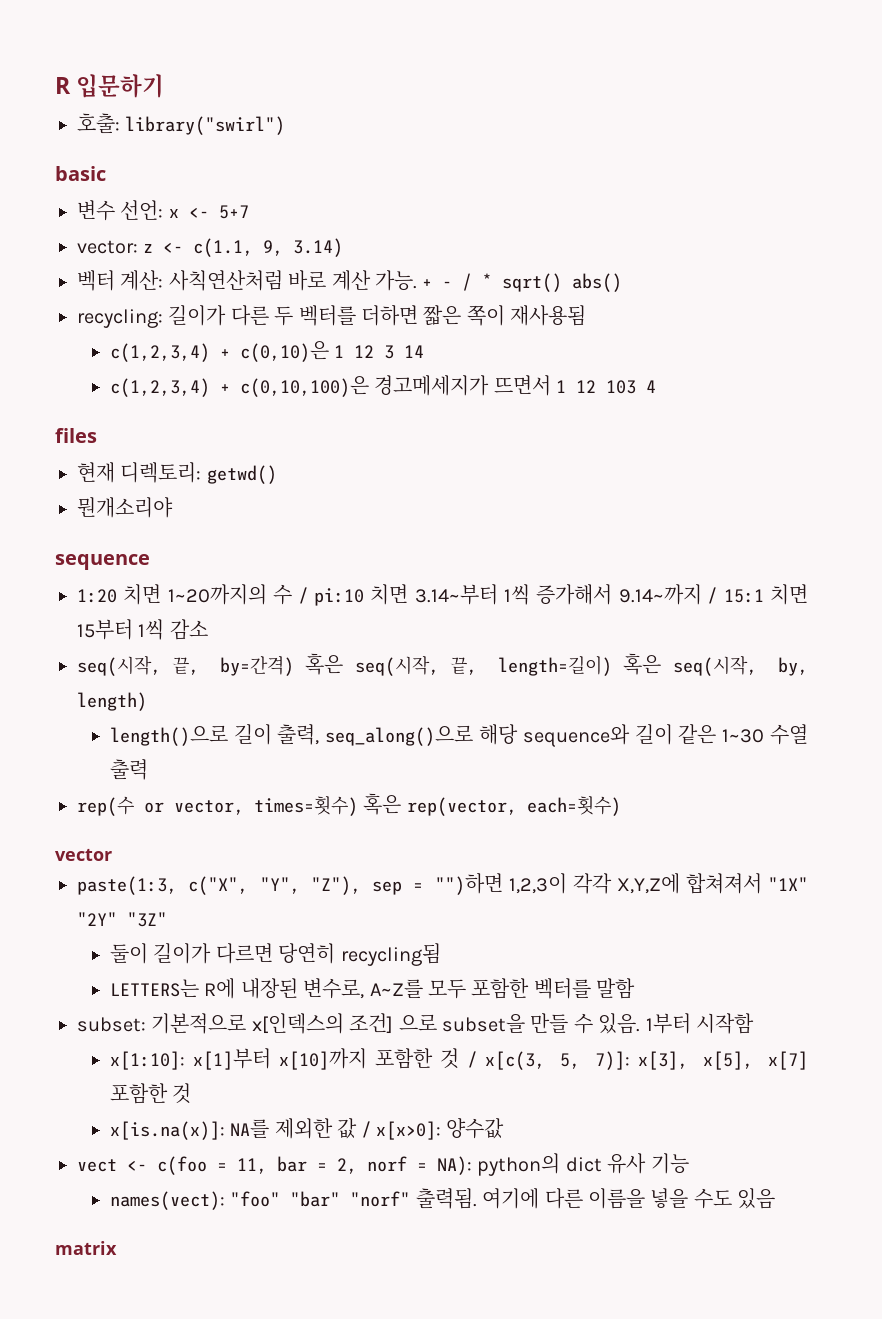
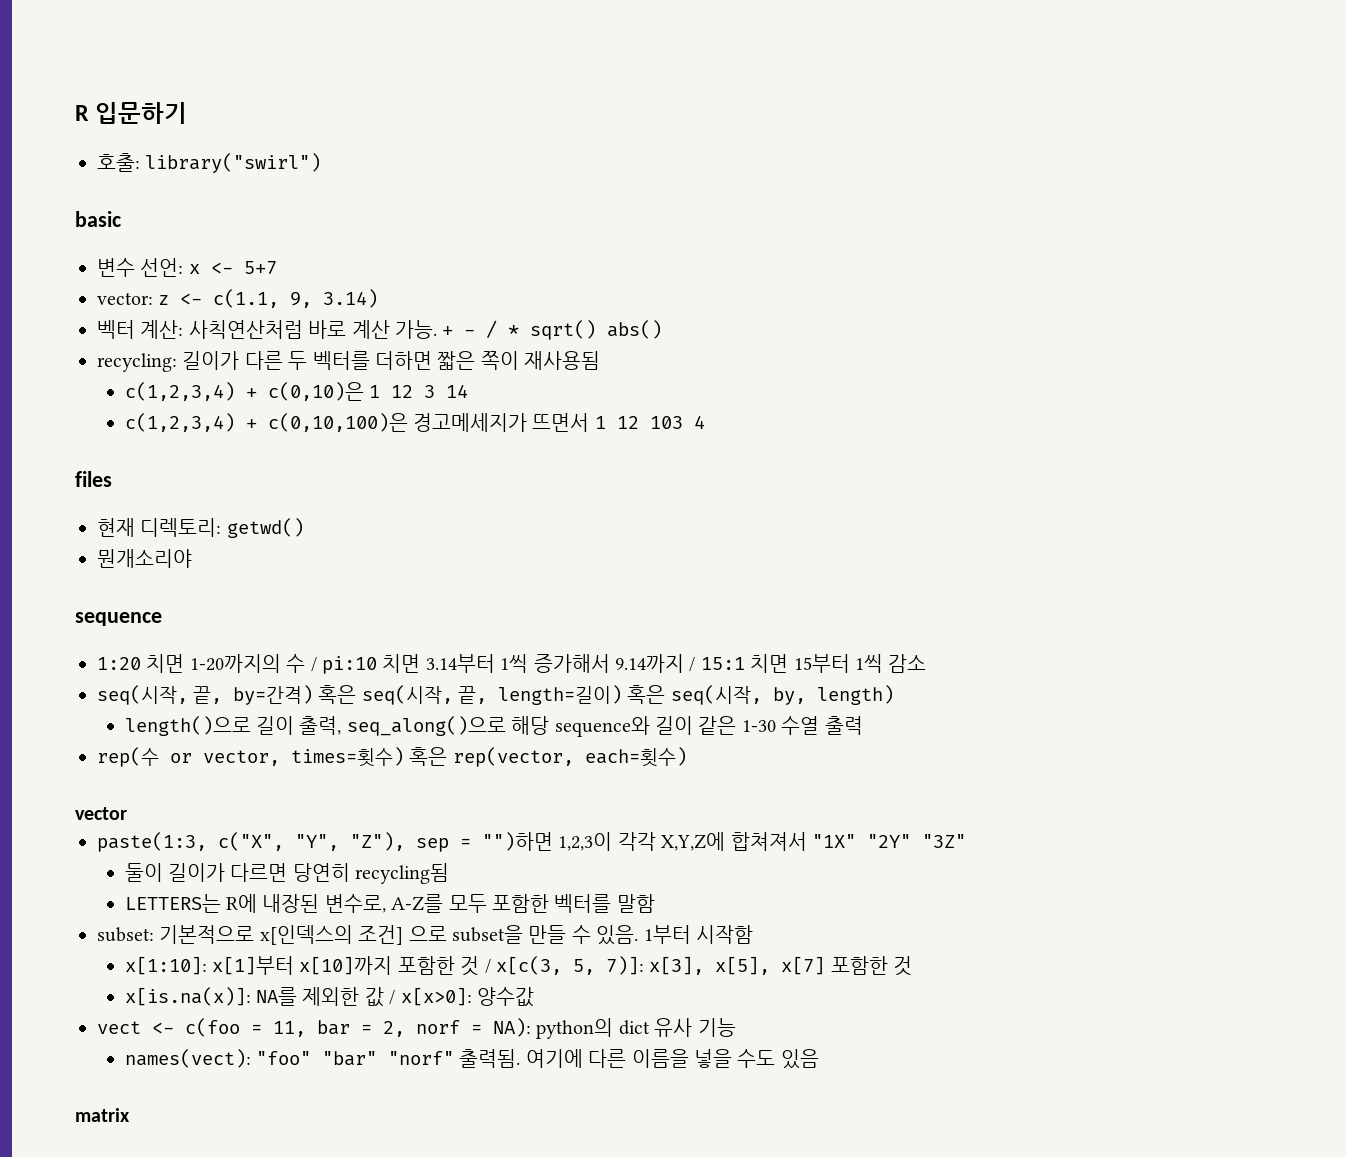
[167,584,267,605] 1~20까지의 -> [189,654,281,673] 1-20까지의
[414,584,498,605] 3.14~부터 -> [425,654,495,673] 3.14부터
[618,584,702,605] 9.14~까지 -> [614,654,684,673] 9.14까지
[722,729,765,743] 1~30 -> [741,720,776,732] 1-30
[369,979,423,998] A~Z를 -> [391,894,444,913] A-Z를

